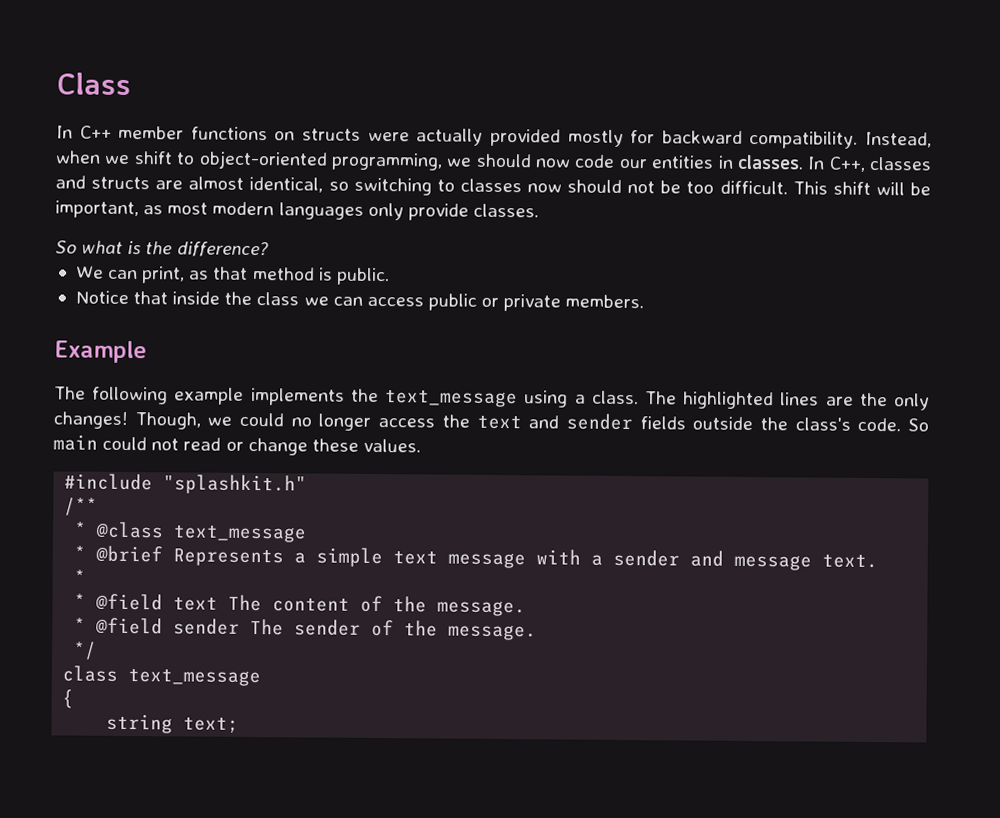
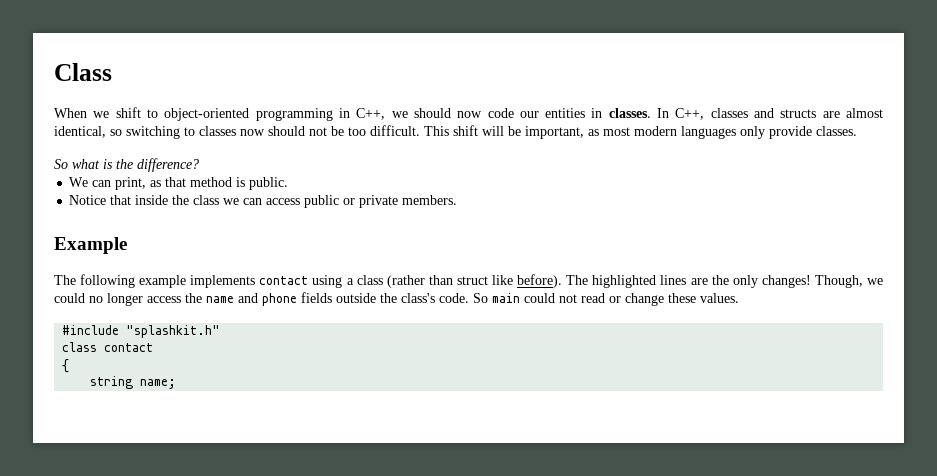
[56,125,933,149] [55,150,101,164] In C++ member functions on structs were actually provided mostly for backward compatibility. Instead, when -> [54,108,87,118] When
[330,152,443,171] programming, -> [255,108,386,121] programming in C++,
[350,388,639,408] the text_message using a class. -> [259,274,563,288] contact using a class (rather than struct like before).
[476,413,633,431] text and sender -> [206,293,297,306] name and phone
[64,497,99,516] [74,521,308,543] [74,545,879,571] [74,569,87,585] [74,593,527,617] [74,617,538,641] [73,641,98,660] [62,665,262,687] // /** // * @class text_message // * @brief Represents a simple text message with a sender and message text. // * // * @field text The content of the message. // * @field sender The sender of the message. // */ // class text_message -> [62,342,154,352] // class contact
[183,716,240,733] text; -> [140,379,177,389] name;

